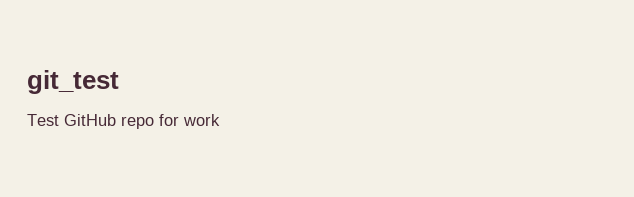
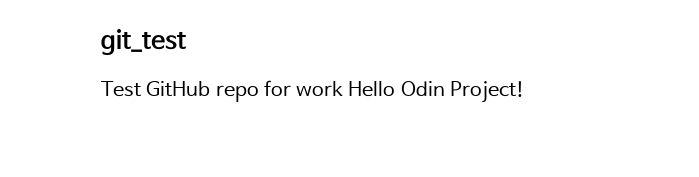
(220, 120) none -> [348,81,525,103] Hello Odin Project!

